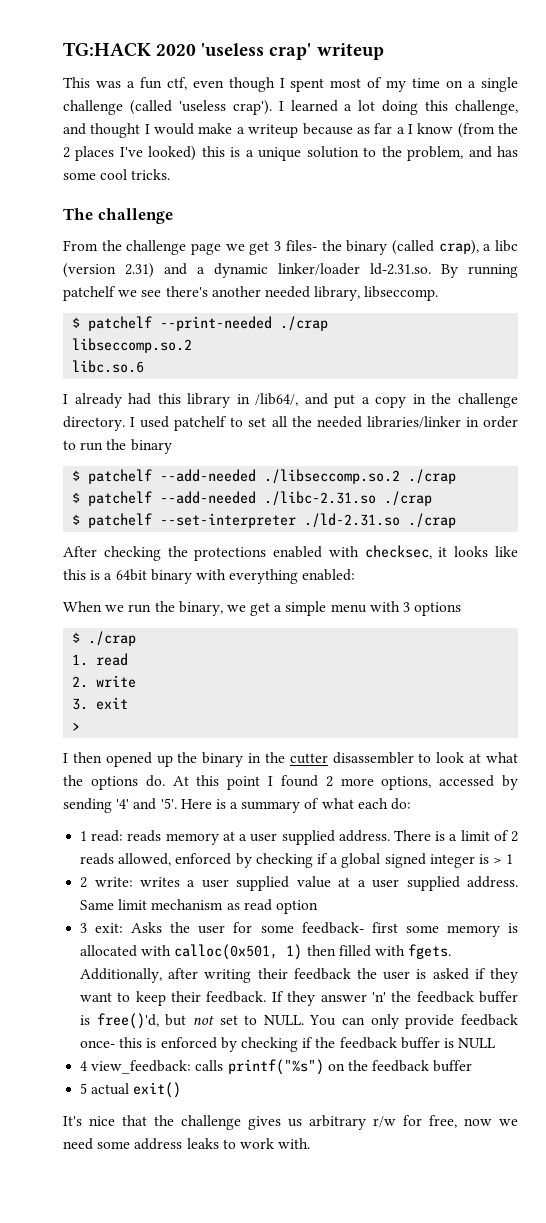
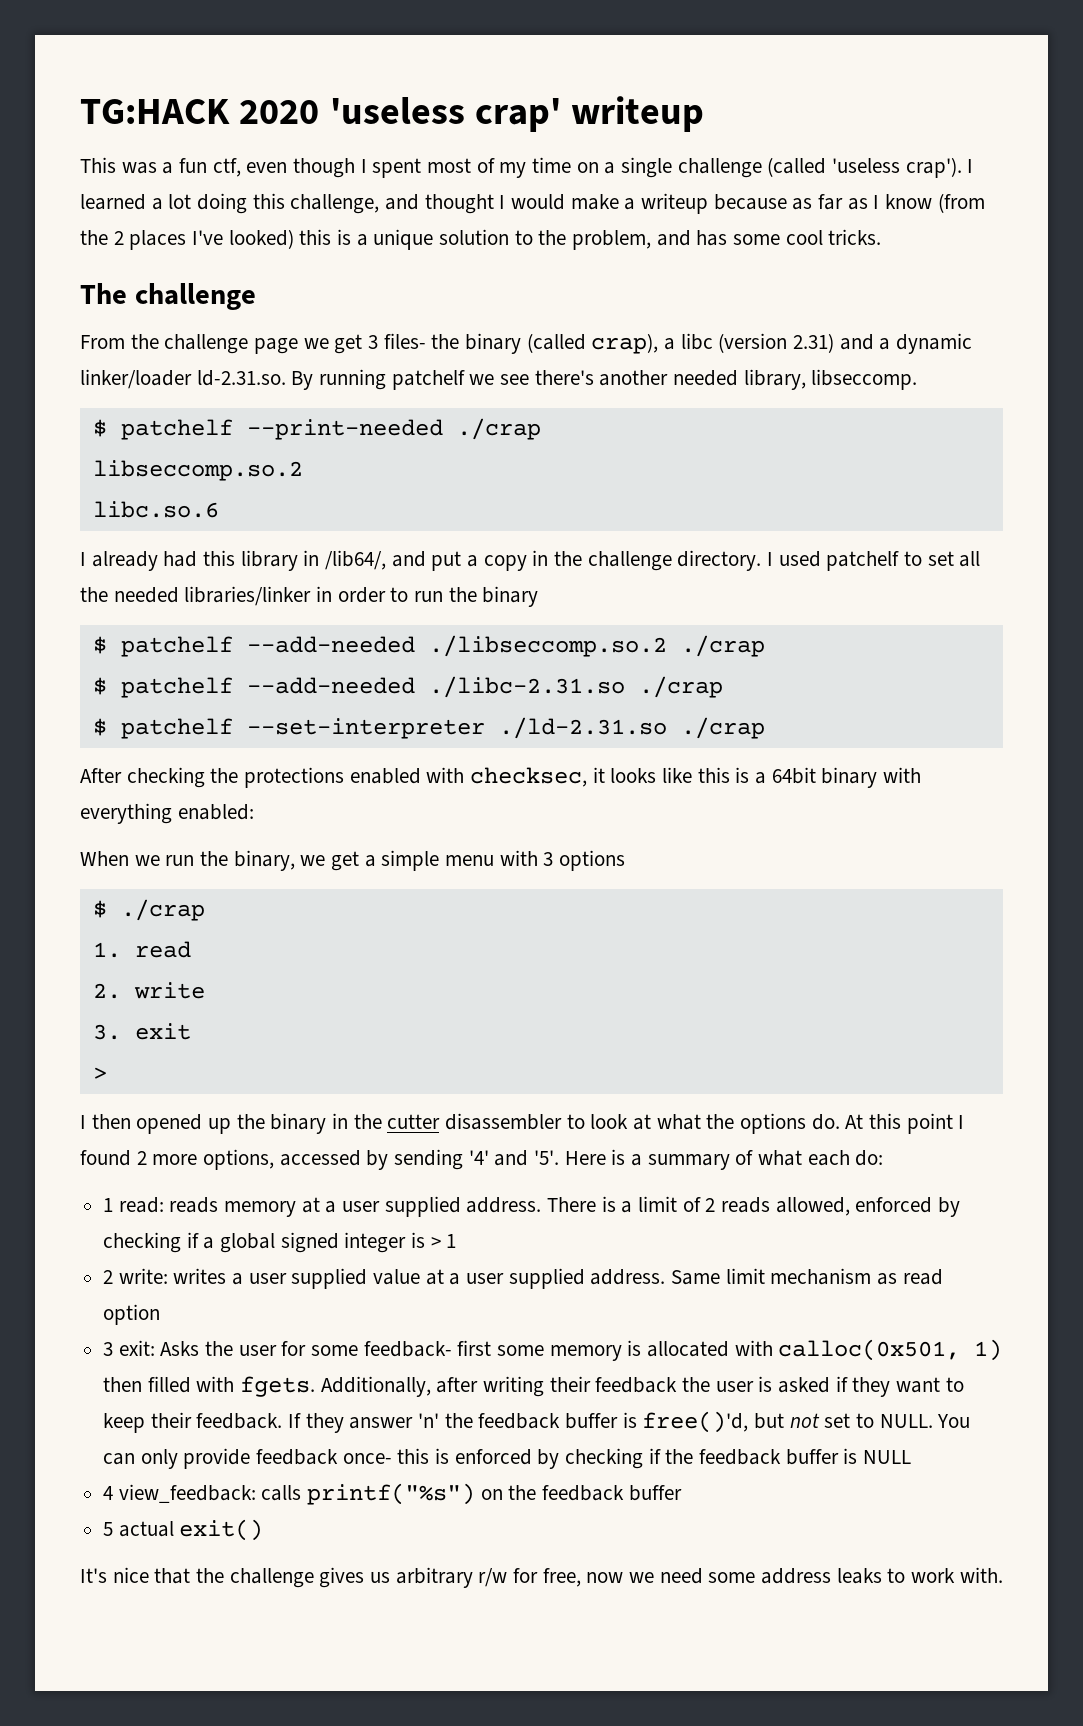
[396,127,405,134] a -> [847,198,868,210] as

